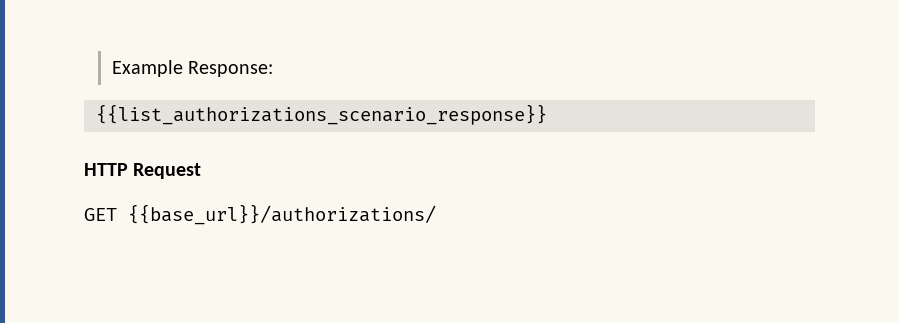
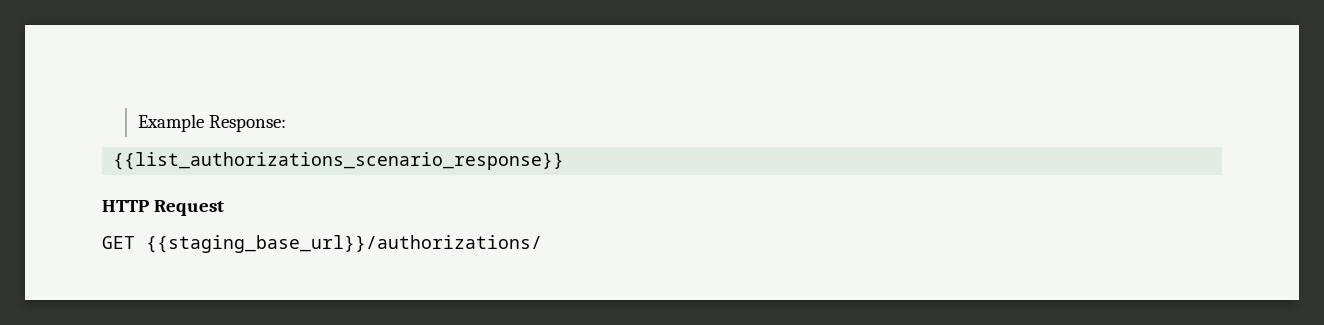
[128,204,436,225] {{base_url}}/authorizations/ -> [146,235,542,253] {{staging_base_url}}/authorizations/

